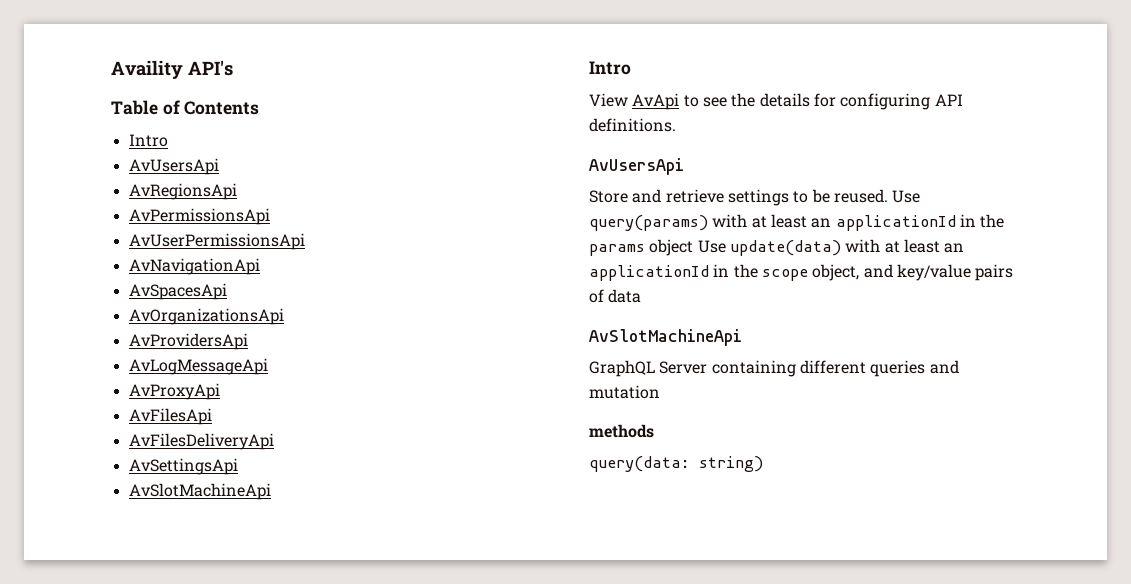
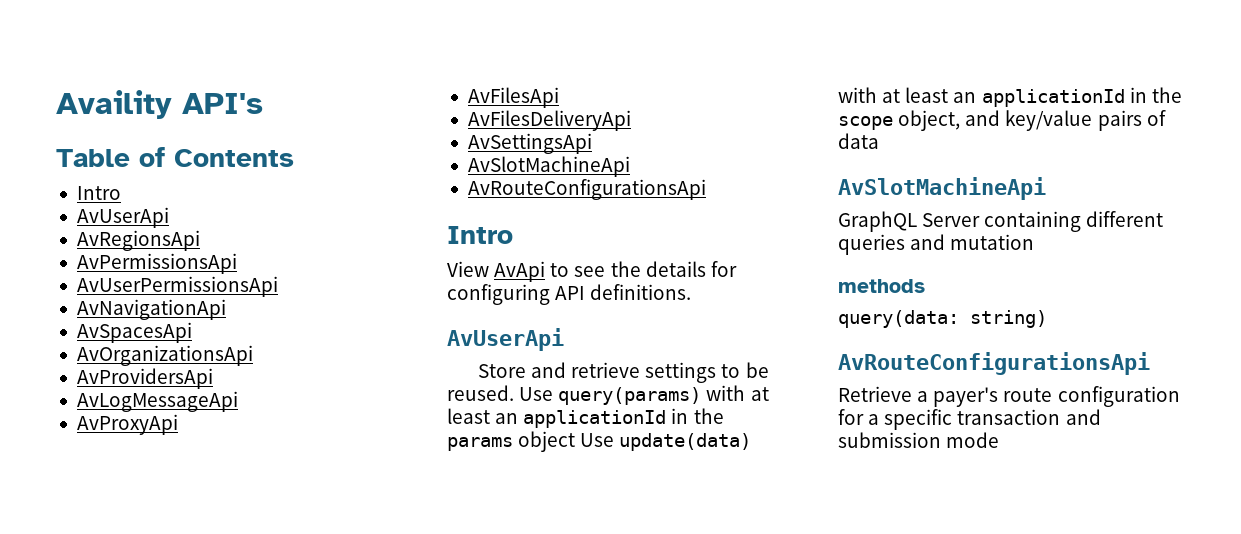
[128,158,219,175] AvUsersApi -> [76,207,169,228] AvUserApi
(271, 491) none -> [467,179,706,200] // AvRouteConfigurationsApi
[589,158,684,175] AvUsersApi -> [447,328,564,351] AvUserApi
(763, 464) none -> [838,352,1150,375] [838,386,1180,407] [838,409,1101,430] [838,432,1000,448] // AvRouteConfigurationsApi // Retrieve a payer's route configuration for a specific transaction and submission mode

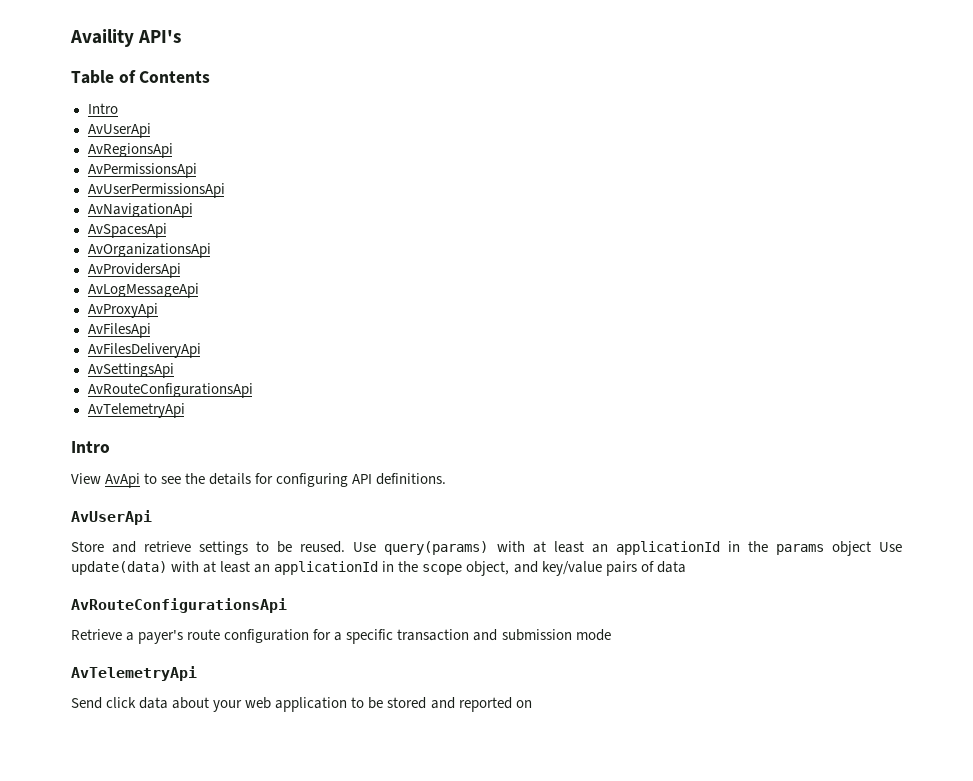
[467,156,630,177] [467,179,706,200] AvSlotMachineApi // AvRouteConfigurationsApi -> [87,383,253,398] [87,403,185,418] AvRouteConfigurationsApi // AvTelemetryApi
[838,177,1046,200] [838,211,1164,232] [838,234,1035,255] [838,279,925,293] [838,310,1047,328] // AvSlotMachineApi // GraphQL Server containing different queries and mutation // methods // query(data: string) -> (686, 567) none
(1000, 440) none -> [71,666,197,681] [71,697,532,712] // AvTelemetryApi // Send click data about your web application to be stored and reported on

